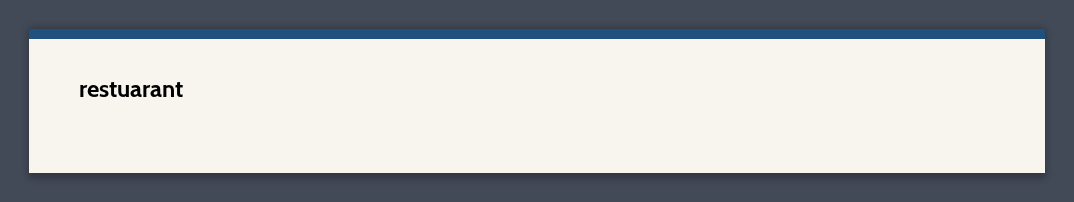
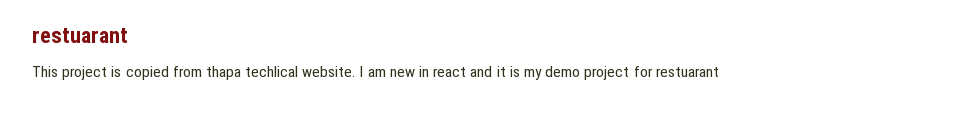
[79,82,183,97] restuarant -> [32,28,128,43] [32,66,719,80] restuarant // This project is copied from thapa techlical website. I am new in react and it is my demo project for restuarant

